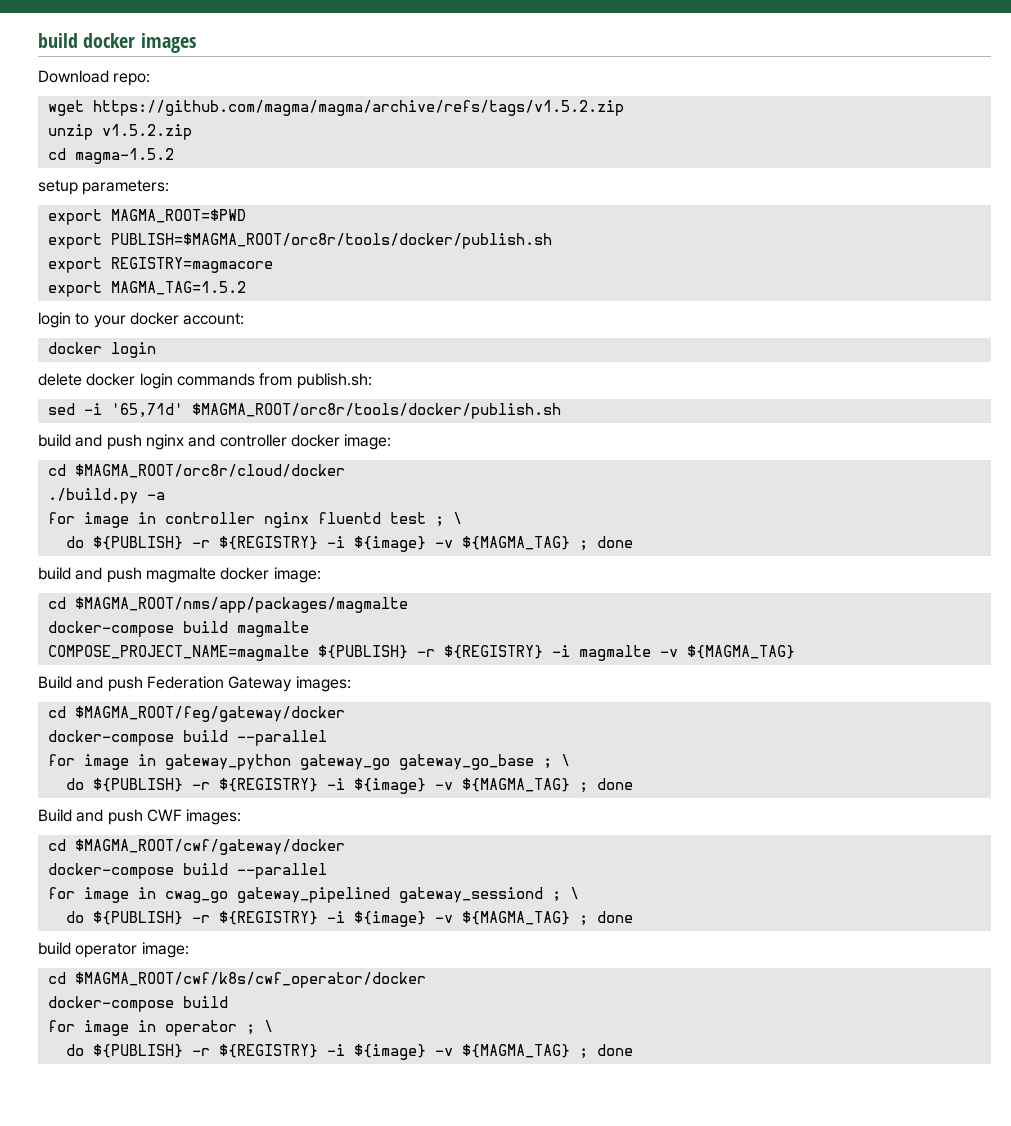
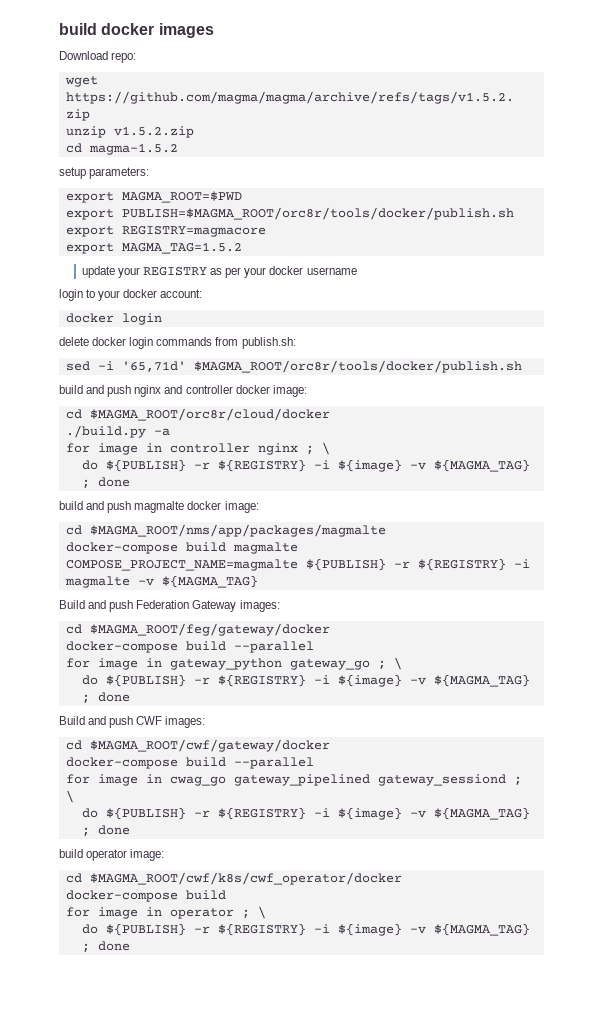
(246, 288) none -> [81,266,357,278] // update your REGISTRY as per your docker username
[317,512,426,524] fluentd test -> (298, 449) none
[398,754,534,770] gateway_go_base -> (370, 664) none

